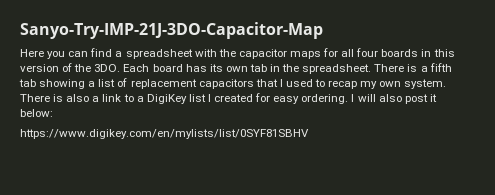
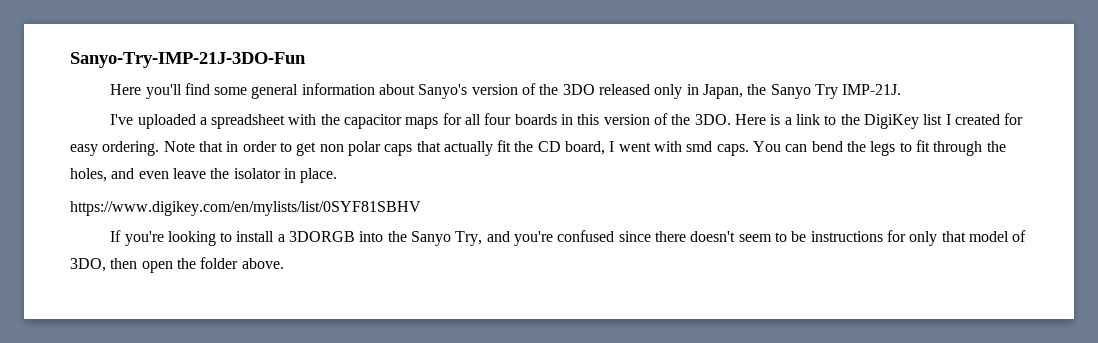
[20,22,323,39] [20,48,113,59] Sanyo-Try-IMP-21J-3DO-Capacitor-Map // Here you can find -> [70,52,306,68] [110,83,902,99] [110,114,196,129] Sanyo-Try-IMP-21J-3DO-Fun // Here you'll find some general information about Sanyo's version of the 3DO released only in Japan, the Sanyo Try IMP-21J. // I've uploaded
[123,63,452,74] [19,78,447,89] [20,94,90,102] Each board has its own tab in the spreadsheet. There is a fifth tab showing a list of replacement capacitors that I used to recap my own system. There is also -> [734,114,781,125] Here is
[136,96,144,102] a -> [840,114,860,125] the
[351,94,437,104] [20,109,53,117] [20,129,309,139] I will also post it below: // https://www.digikey.com/en/mylists/list/0SYF81SBHV -> [163,140,1006,156] [70,168,338,183] [70,201,421,216] [110,230,1027,246] [70,257,284,273] Note that in order to get non polar caps that actually fit the CD board, I went with smd caps. You can bend the legs to fit through the holes, and even leave the isolator in place. // https://www.digikey.com/en/mylists/list/0SYF81SBHV // If you're looking to install a 3DORGB into the Sanyo Try, and you're confused since there doesn't seem to be instructions for only that model of 3DO, then open the folder above.

